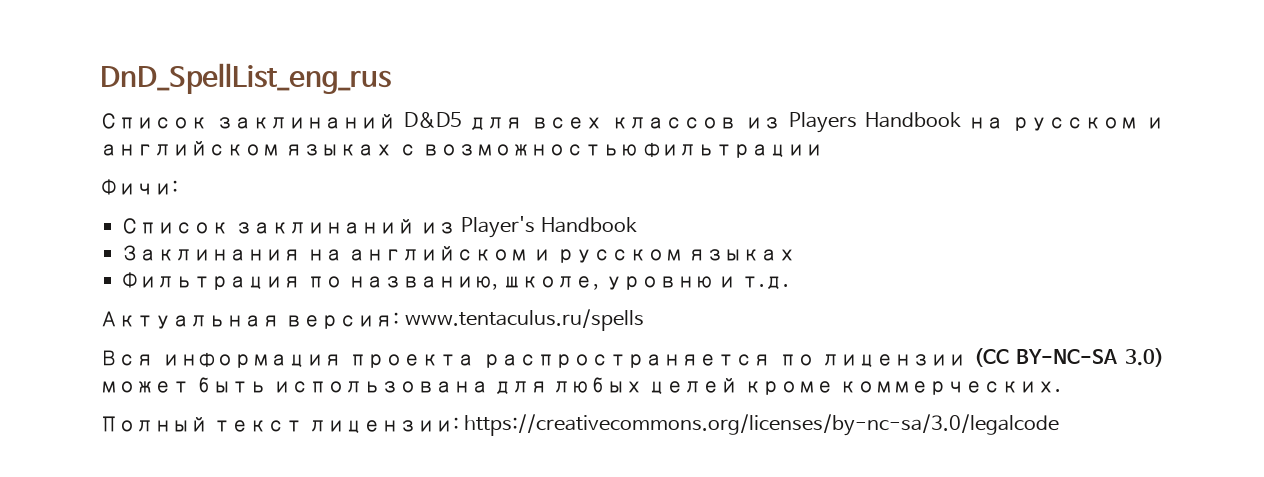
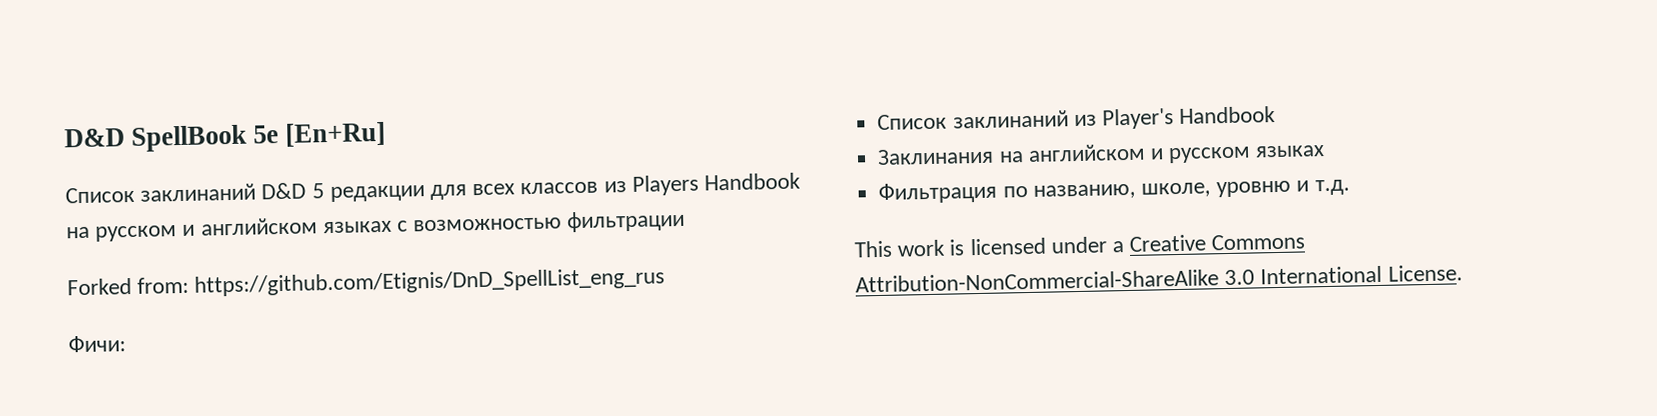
[100,63,391,94] [100,112,462,129] DnD_SpellList_eng_rus // Список заклинаний D&D5 -> [64,121,387,152] [65,182,425,204] D&D SpellBook 5e [En+Ru] // Список заклинаний D&D 5 редакции
(824, 150) none -> [67,267,666,297] // Forked from: https://github.com/Etignis/DnD_SpellList_eng_rus
[100,309,644,331] [100,348,1164,368] [100,377,1061,395] [100,414,1059,436] Актуальная версия: www.tentaculus.ru/spells // Вся информация проекта распространяется по лицензии (CC BY-NC-SA 3.0) может быть использована для любых целей кроме коммерческих. // Полный текст лицензии: https://creativecommons.org/licenses/by-nc-sa/3.0/legalcode -> [854,233,1306,258] [855,264,1463,293] This work is licensed under a Creative Commons Attribution-NonCommercial-ShareAlike 3.0 International License.

